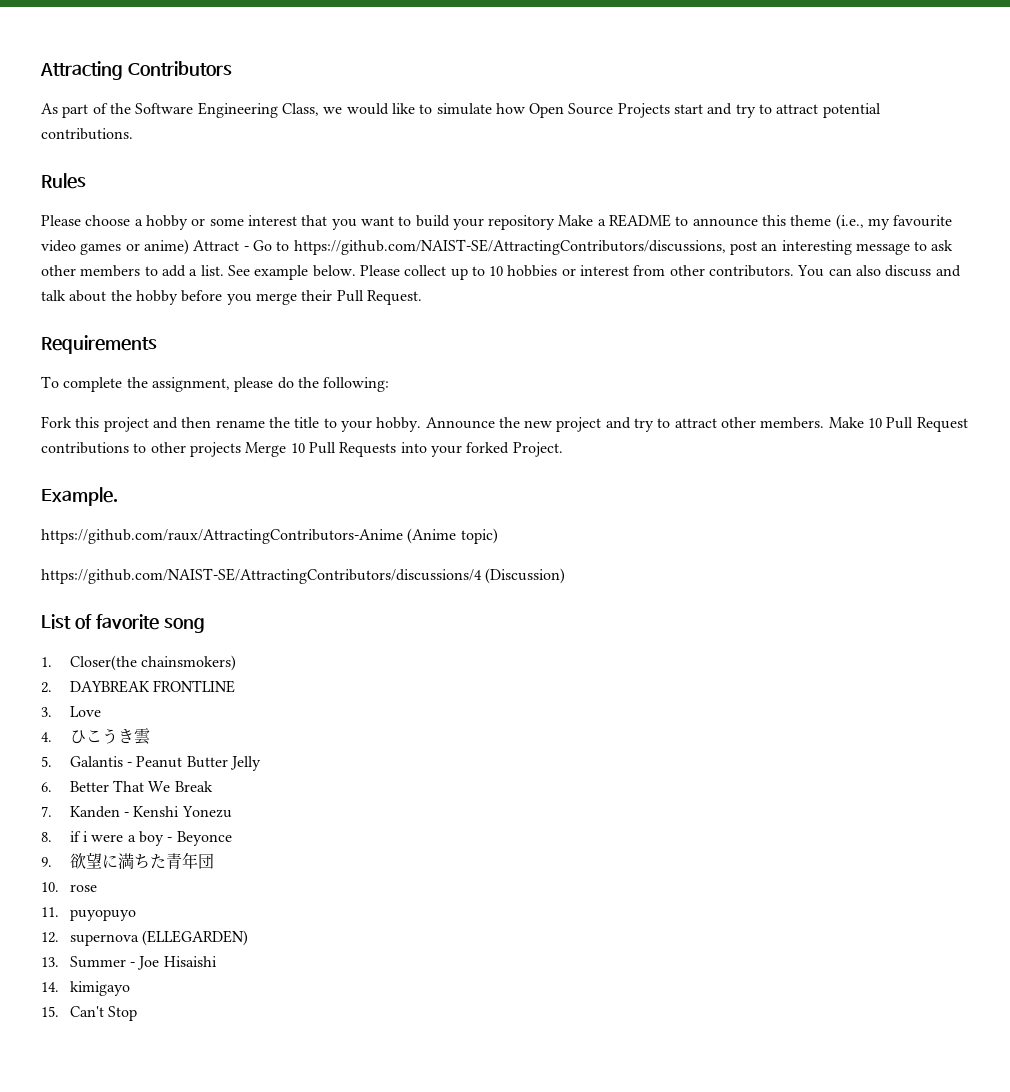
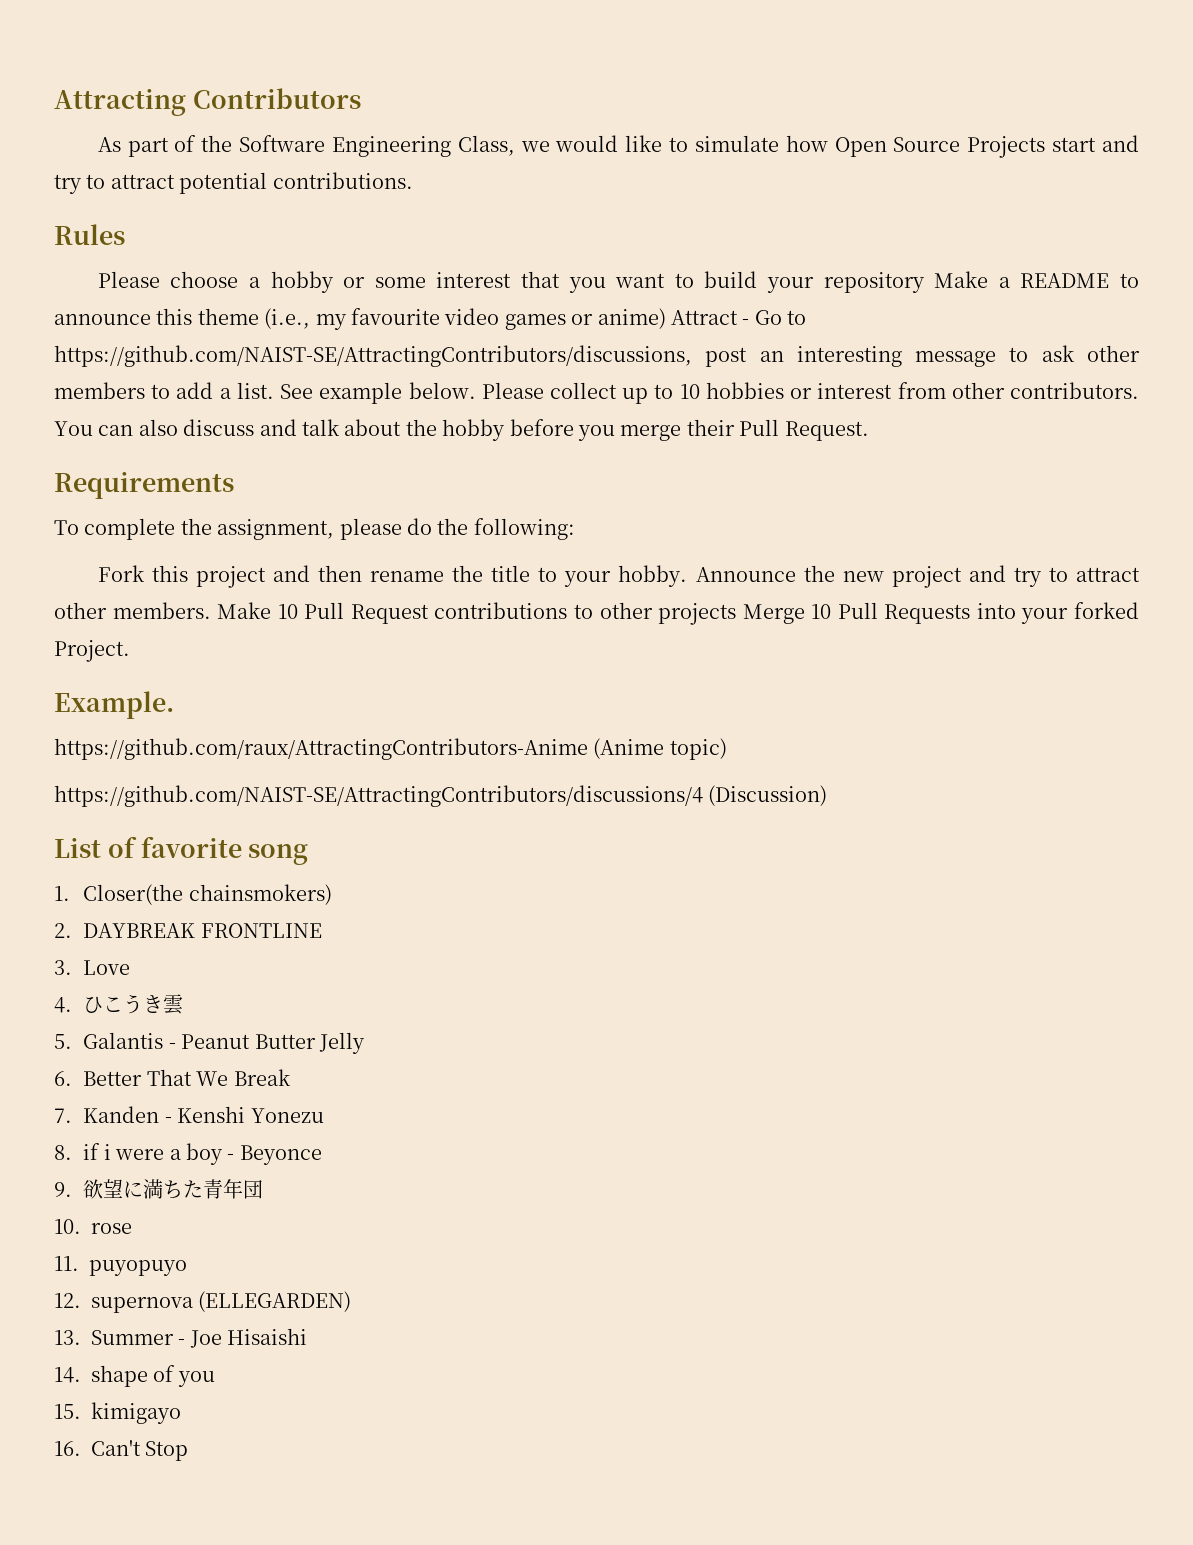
(59, 987) none -> [91,1365,215,1387] [54,1404,81,1419] shape of you // 15.
[41,1006,59,1017] 15. -> [54,1441,81,1456] 16.

